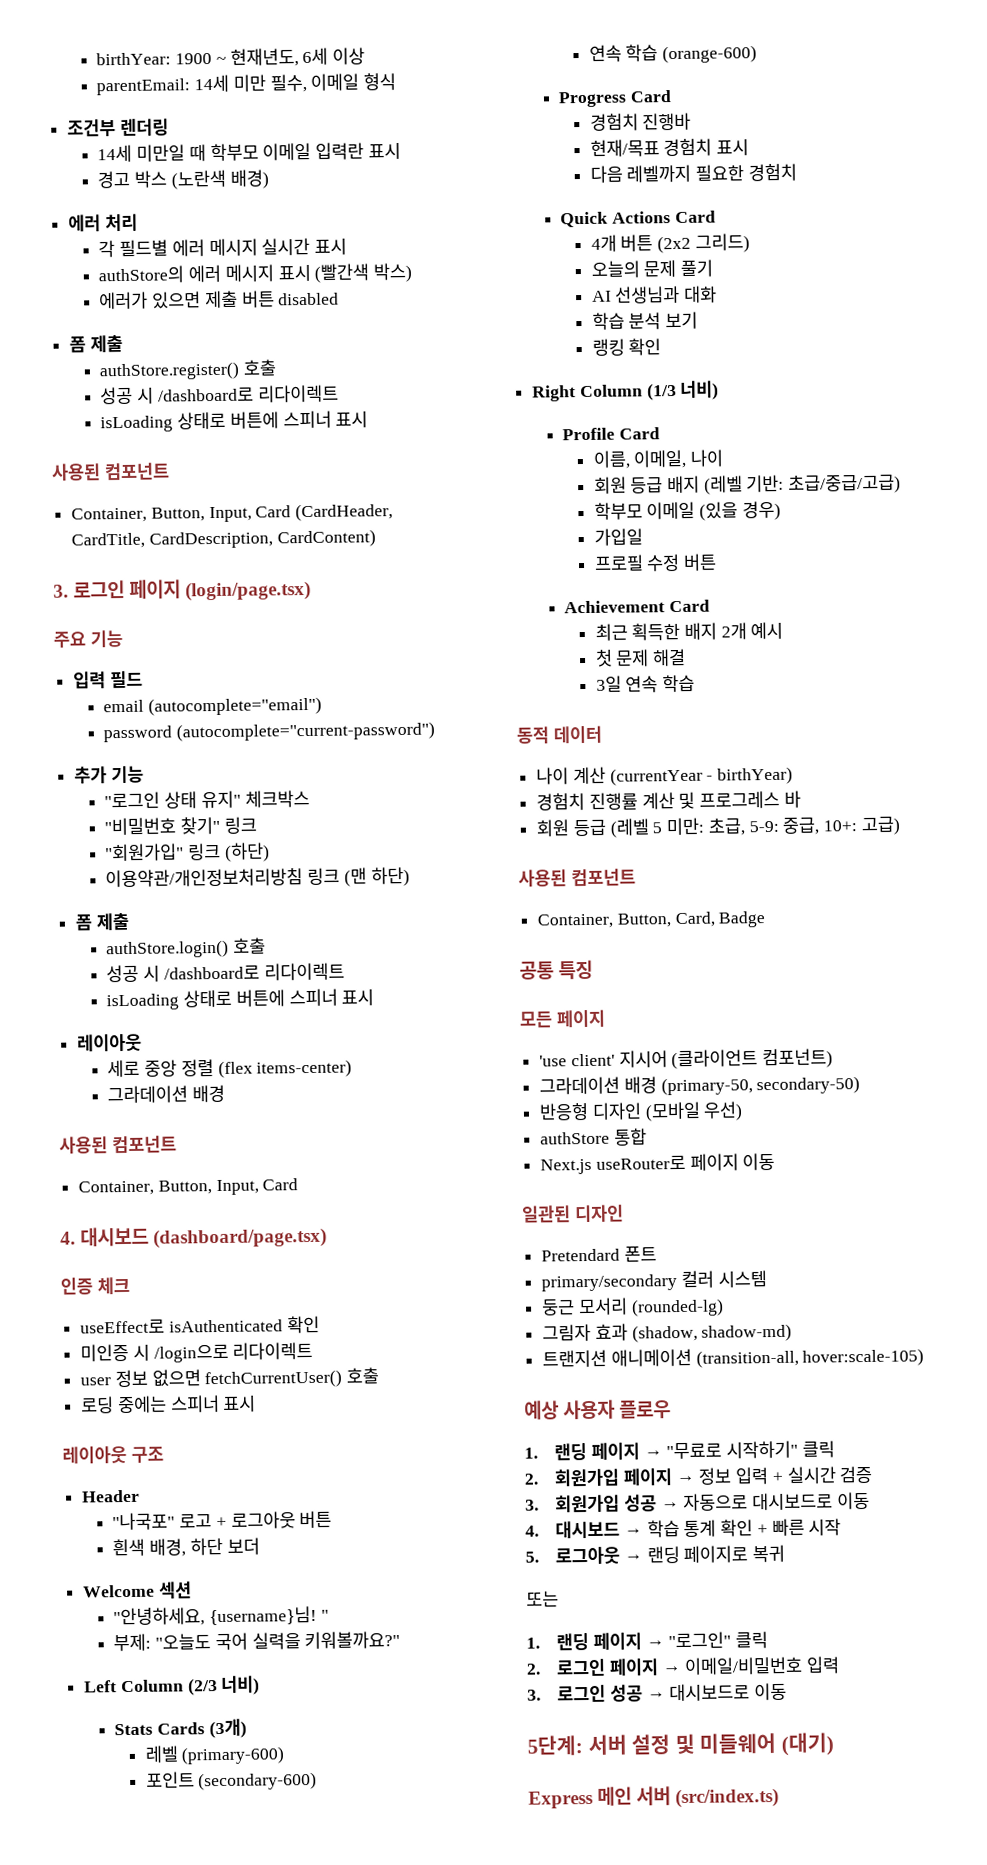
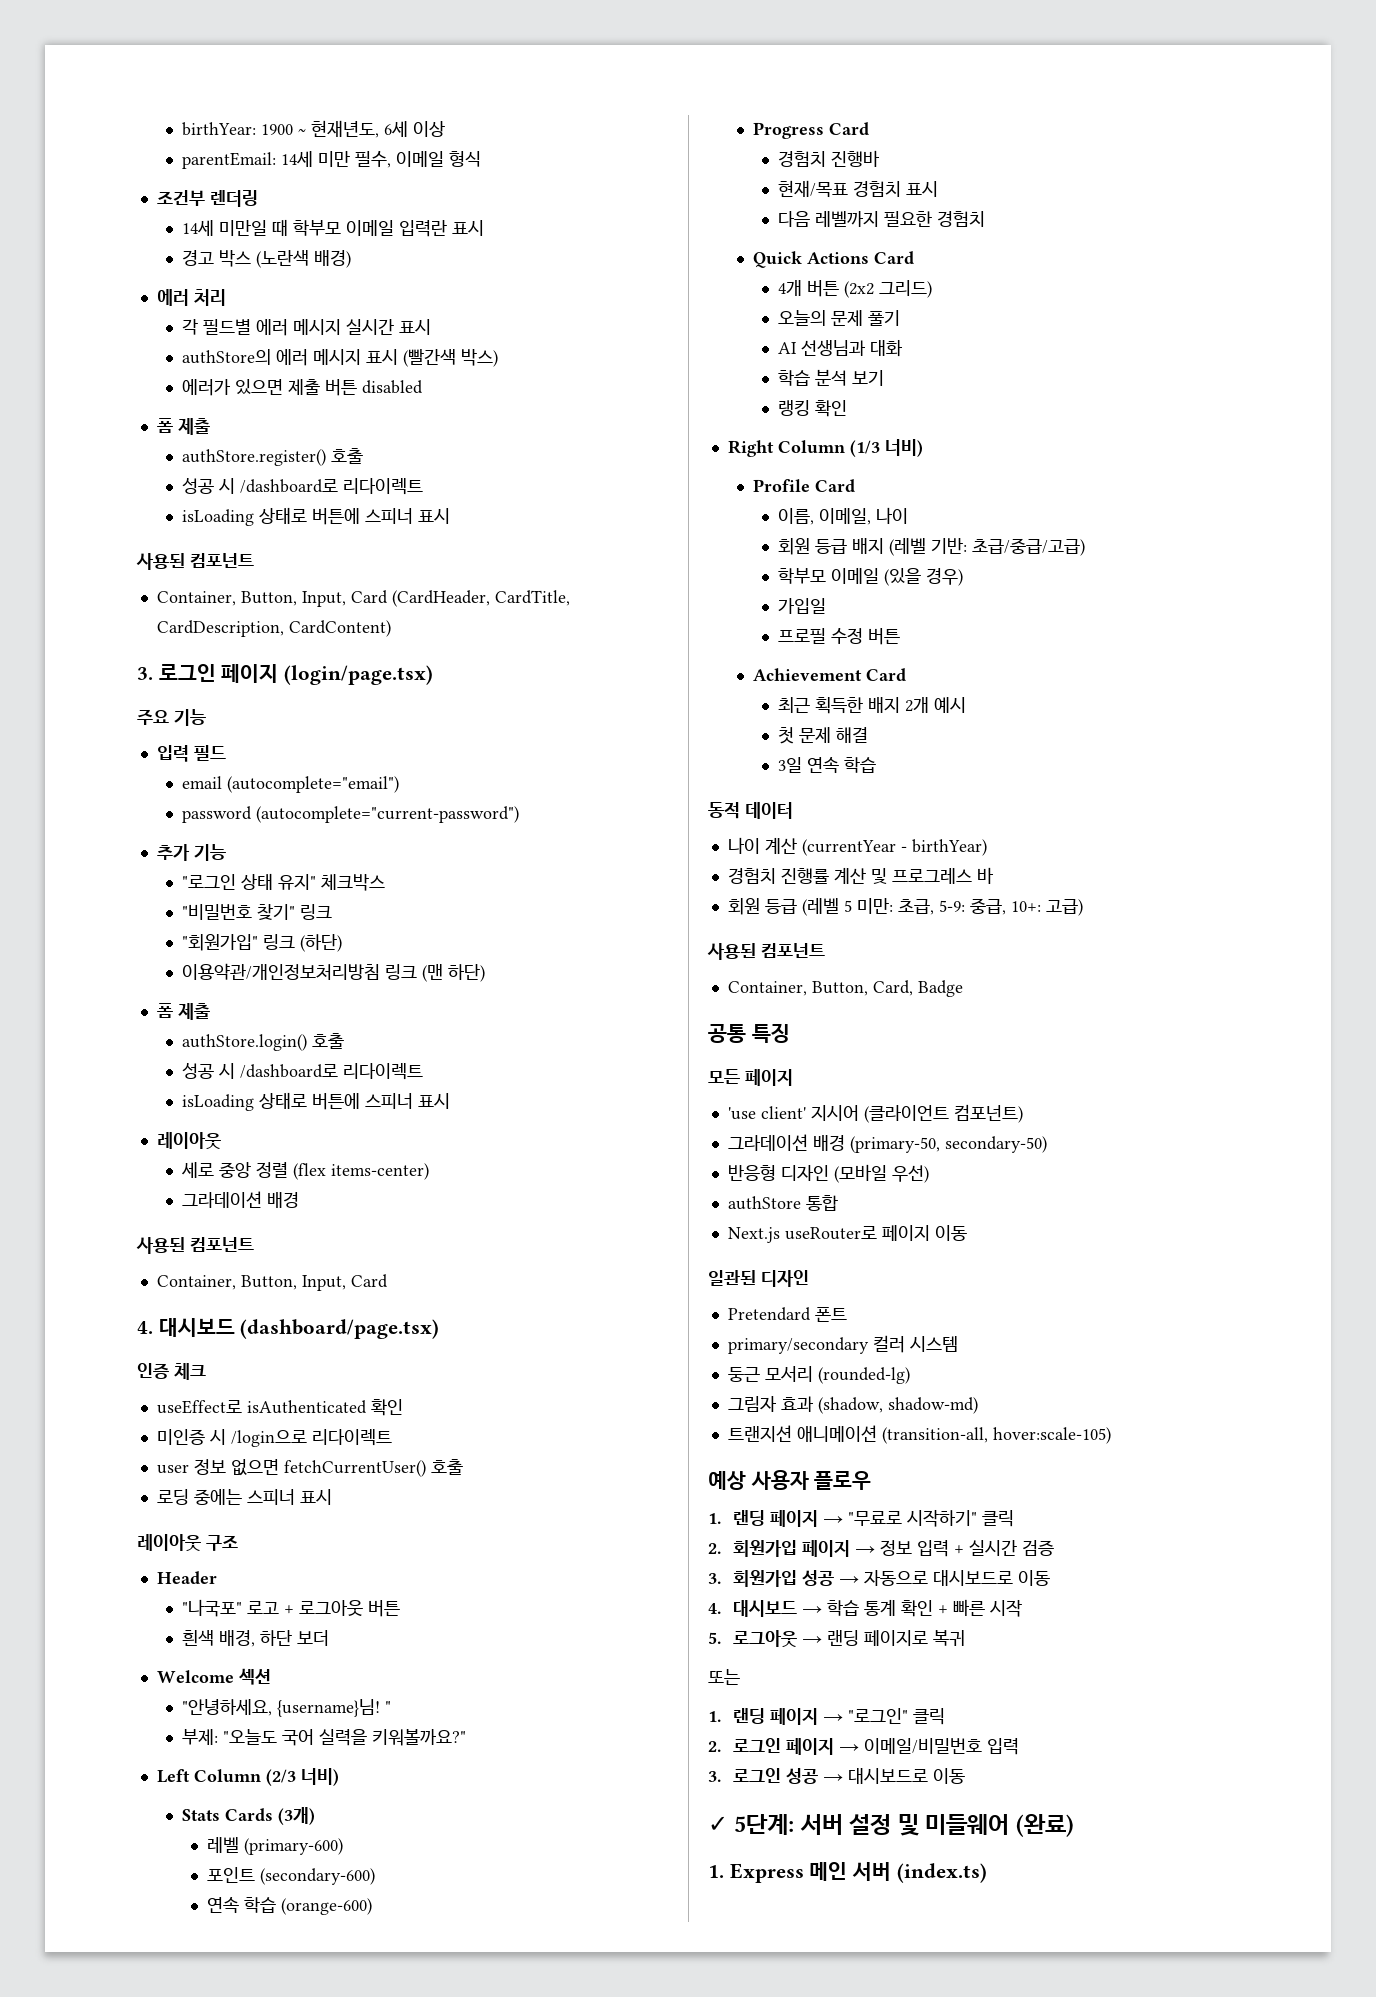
(788, 1691) none -> [708,1816,728,1832] ✓
[780,1732,834,1756] (대기) // -> [1015,1814,1074,1837] [708,1865,724,1878] (완료) // 1.
[675,1787,780,1809] (src/index.ts) -> [896,1863,987,1883] (index.ts)

